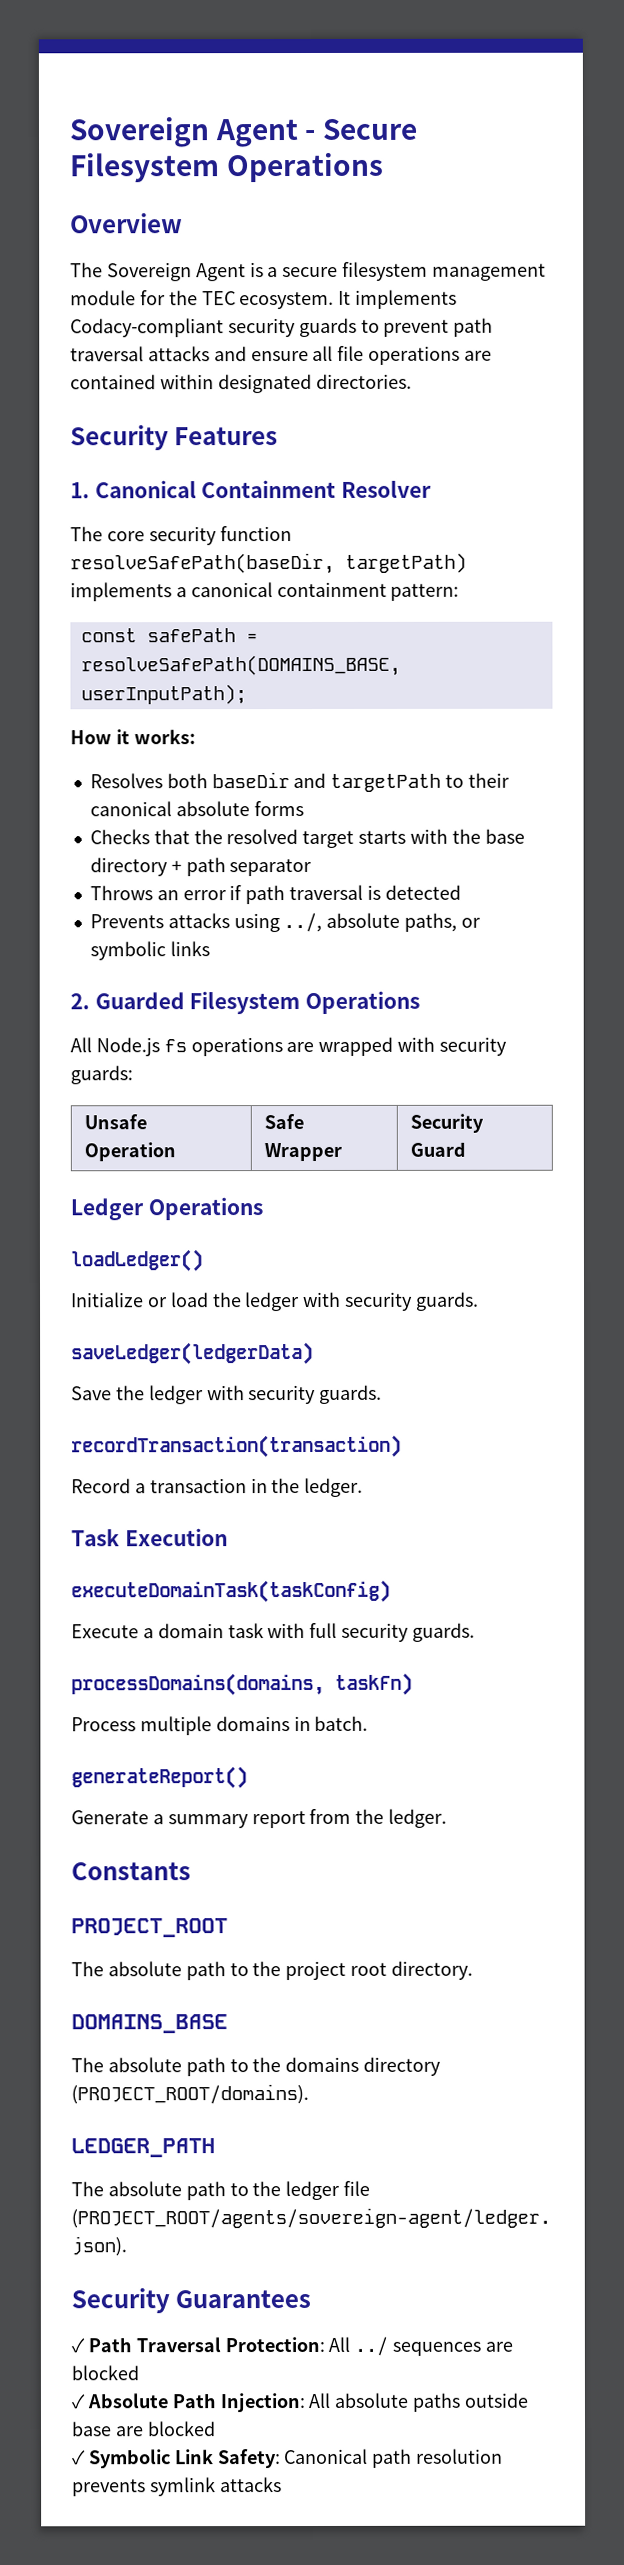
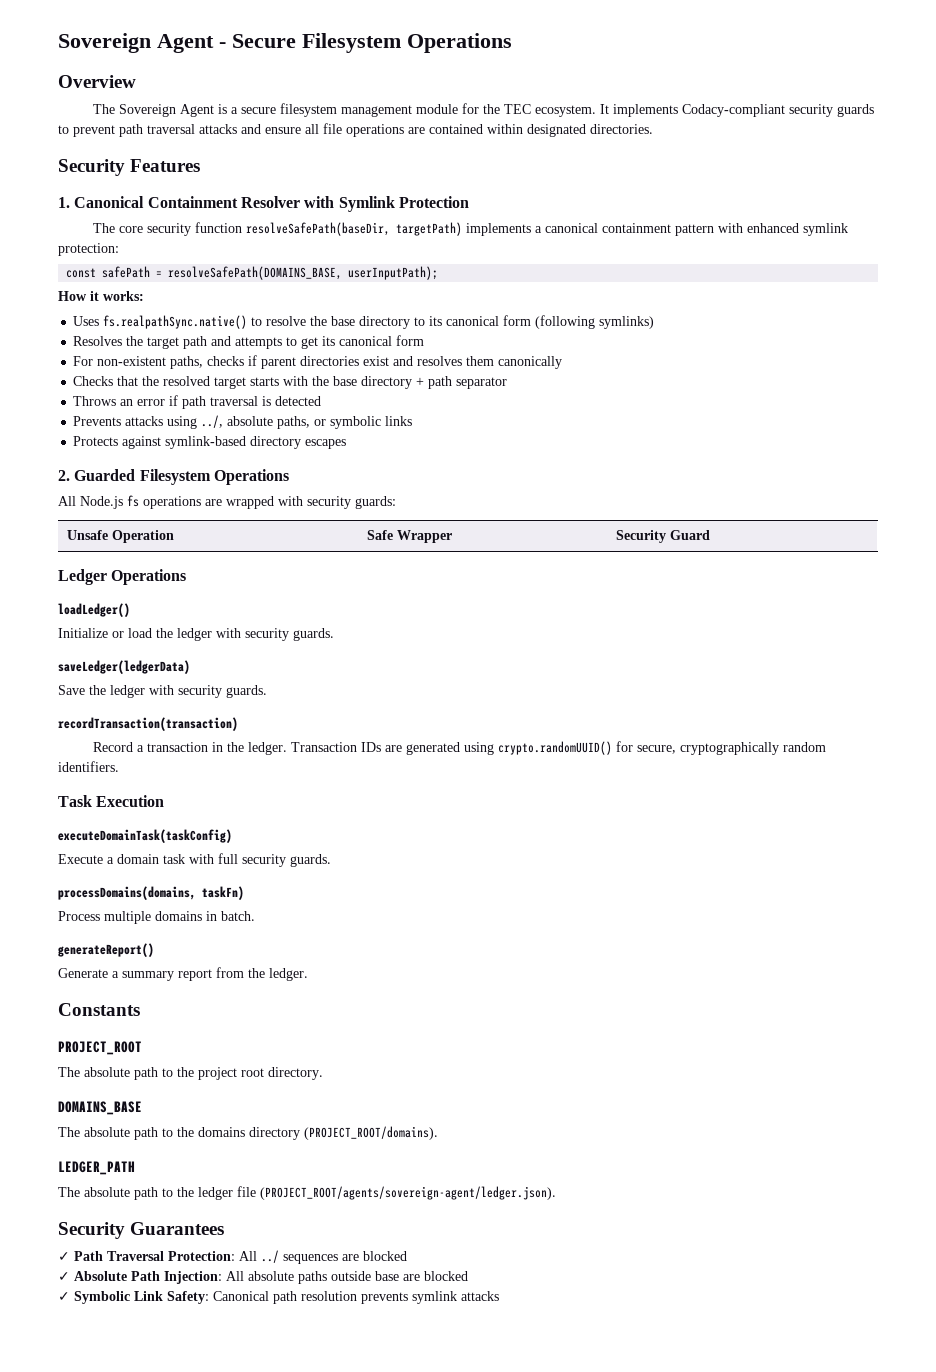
(433, 488) none -> [304,196,469,212] with Symlink Protection
[390,583,460,601] pattern: -> [675,223,849,236] [58,243,119,256] pattern with enhanced symlink protection:
[89,772,510,792] [89,801,304,817] Resolves both baseDir and targetPath to their canonical absolute forms -> [73,315,655,329] [73,335,425,349] [73,355,563,369] Uses fs.realpathSync.native() to resolve the base directory to its canonical form (following symlinks) // Resolves the target path and attempts to get its canonical form // For non-existent paths, checks if parent directories exist and resolves them canonically
(210, 949) none -> [73,436,347,449] // Protects against symlink-based directory escapes
(364, 1487) none -> [291,741,827,755] [58,761,119,772] Transaction IDs are generated using crypto.randomUUID() for secure, cryptographically random identifiers.

